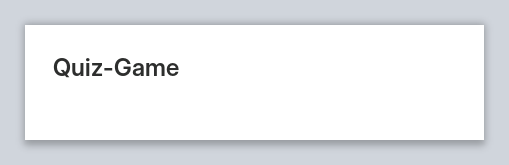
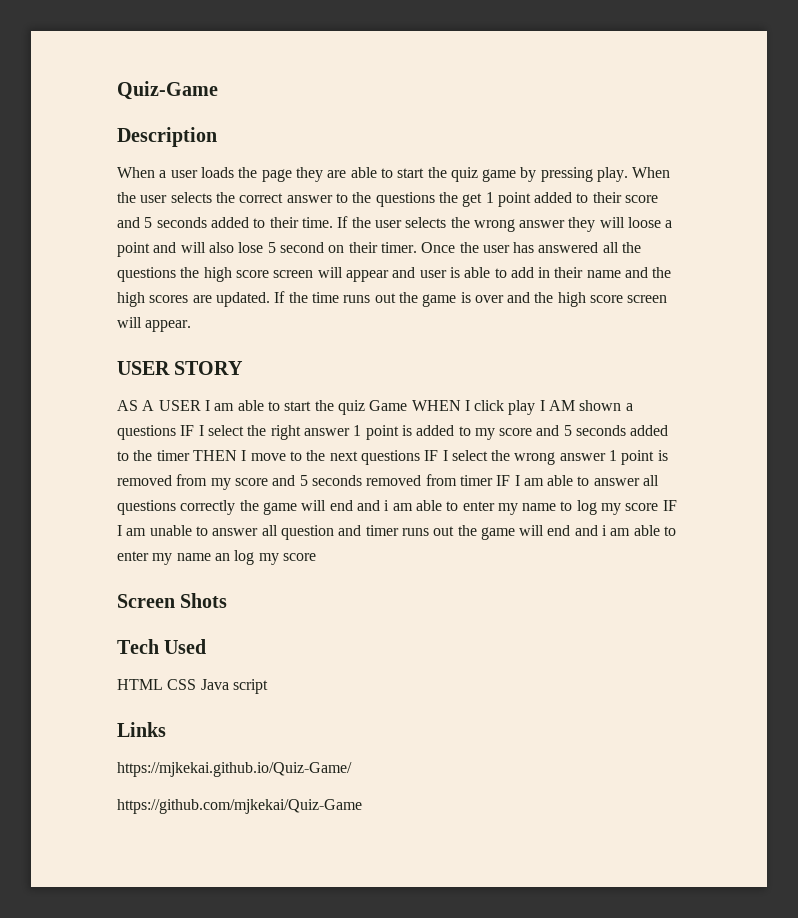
(179, 68) none -> [117,127,217,147] [117,167,671,182] [117,192,659,207] [117,216,673,232] [117,242,642,257] [117,267,672,282] [117,291,668,307] [117,317,192,332] [117,361,244,375] [117,400,633,415] [117,425,669,440] [117,450,668,465] [117,474,660,490] [117,500,677,515] [117,525,677,540] [117,550,316,565] [117,593,228,608] [117,639,207,654] [117,679,268,694] [117,722,166,737] [117,762,352,777] [117,799,362,814] // Description // When a user loads the page they are able to start the quiz game by pressing play. When the user selects the correct answer to the questions the get 1 point added to their score and 5 seconds added to their time. If the user selects the wrong answer they will loose a point and will also lose 5 second on their timer. Once the user has answered all the questions the high score screen will appear and user is able to add in their name and the high scores are updated. If the time runs out the game is over and the high score screen will appear. // USER STORY // AS A USER I am able to start the quiz Game WHEN I click play I AM shown a questions IF I select the right answer 1 point is added to my score and 5 seconds added to the timer THEN I move to the next questions IF I select the wrong answer 1 point is removed from my score and 5 seconds removed from timer IF I am able to answer all questions correctly the game will end and i am able to enter my name to log my score IF I am unable to answer all question and timer runs out the game will end and i am able to enter my name an log my score // Screen Shots // Tech Used // HTML CSS Java script // Links // https://mjkekai.github.io/Quiz-Game/ // https://github.com/mjkekai/Quiz-Game

